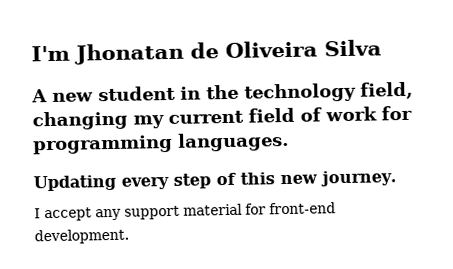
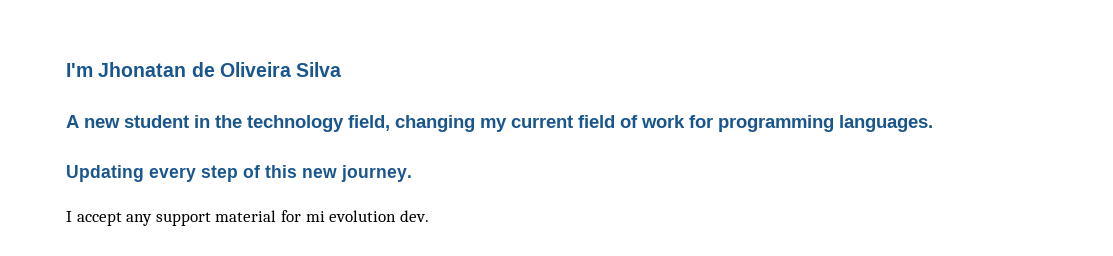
[269,202,336,215] [34,228,129,245] front-end development. -> [305,210,429,222] mi evolution dev.

